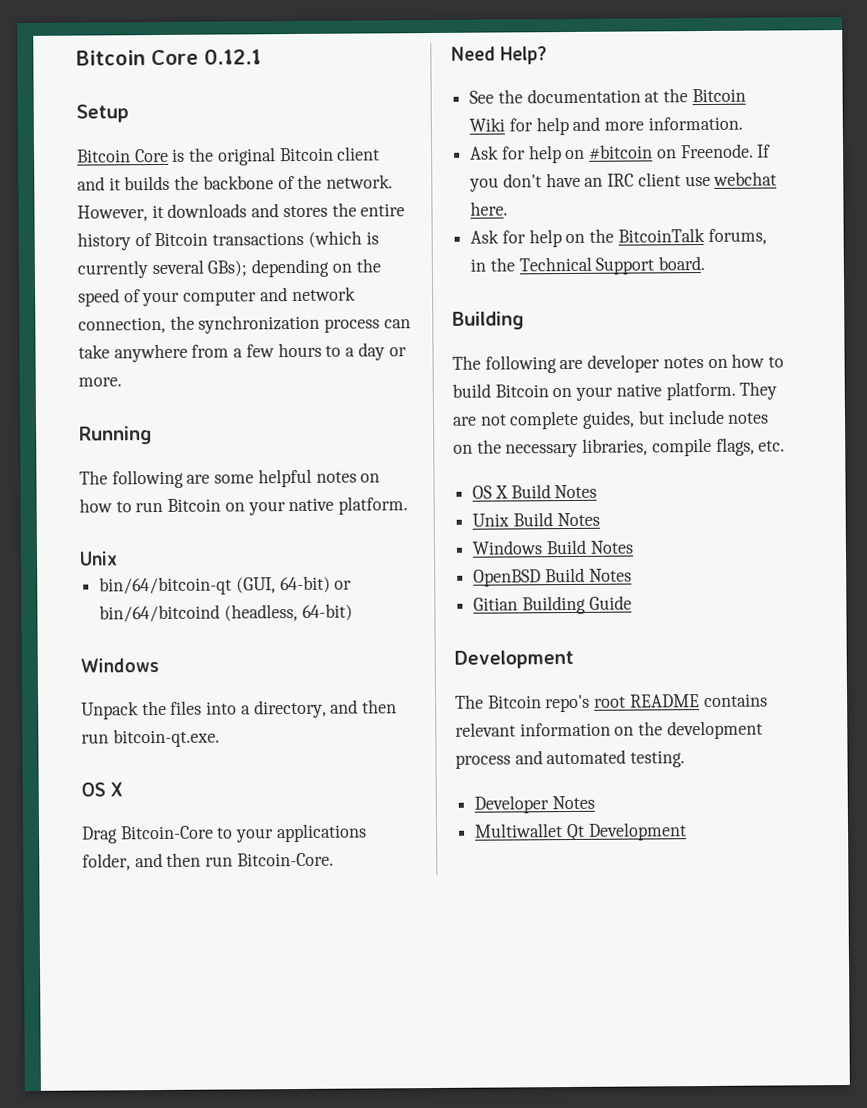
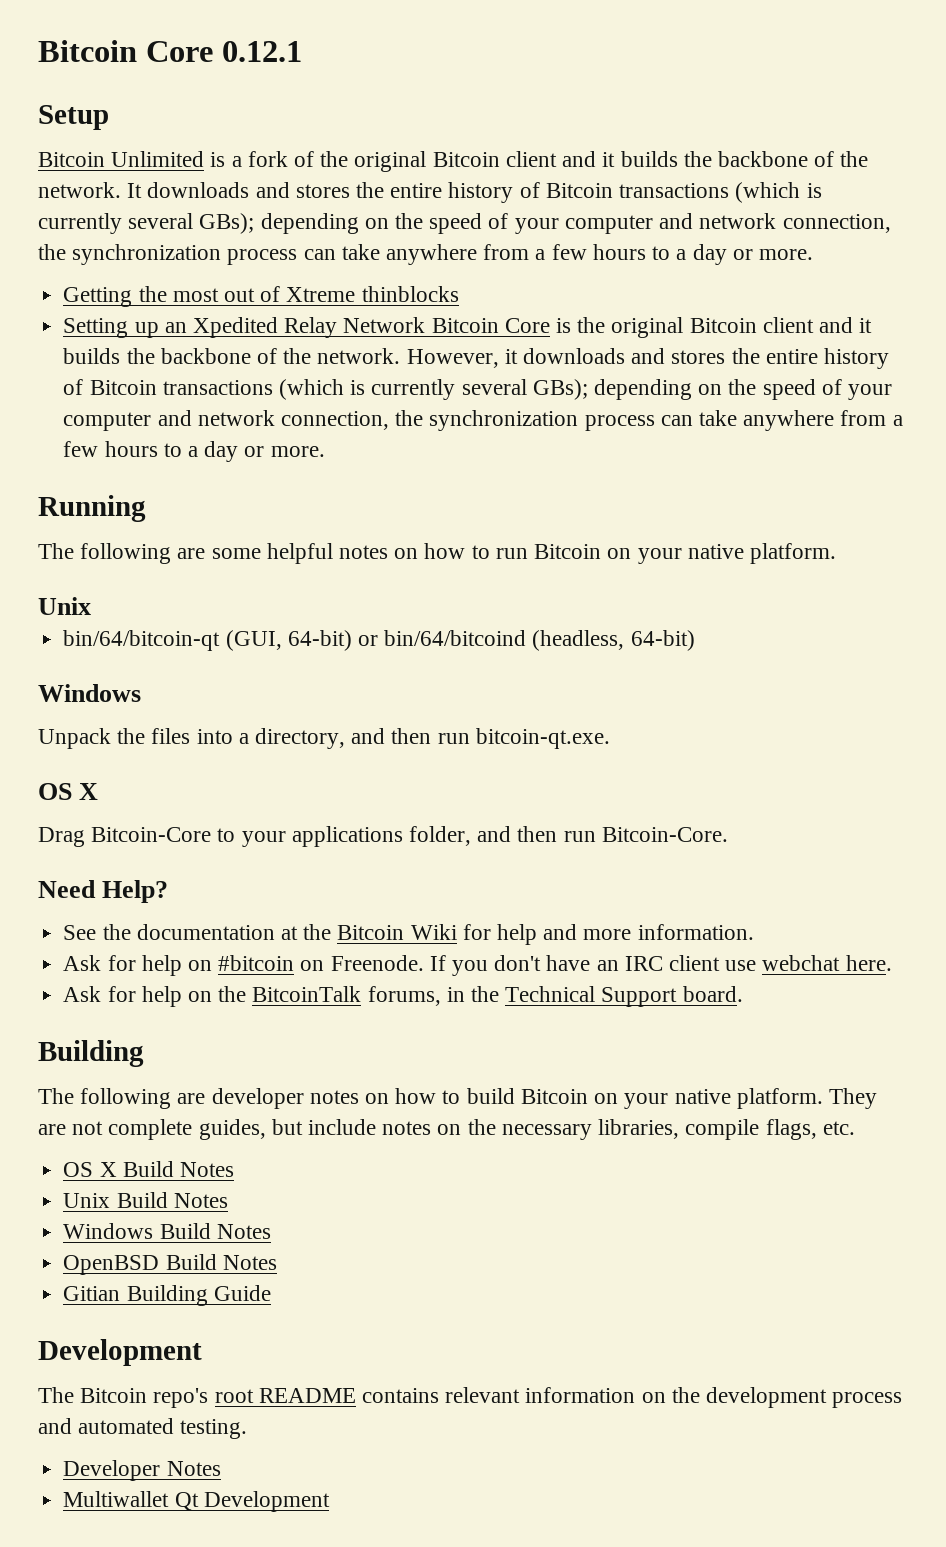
(131, 156) none -> [111,151,869,172] [38,182,822,203] [38,213,891,234] [38,244,813,265] [63,286,459,307] [63,317,499,338] Unlimited is a fork of the original Bitcoin client and it builds the backbone of the network. It downloads and stores the entire history of Bitcoin transactions (which is currently several GBs); depending on the speed of your computer and network connection, the synchronization process can take anywhere from a few hours to a day or more. // Getting the most out of Xtreme thinblocks // Setting up an Xpedited Relay Network Bitcoin

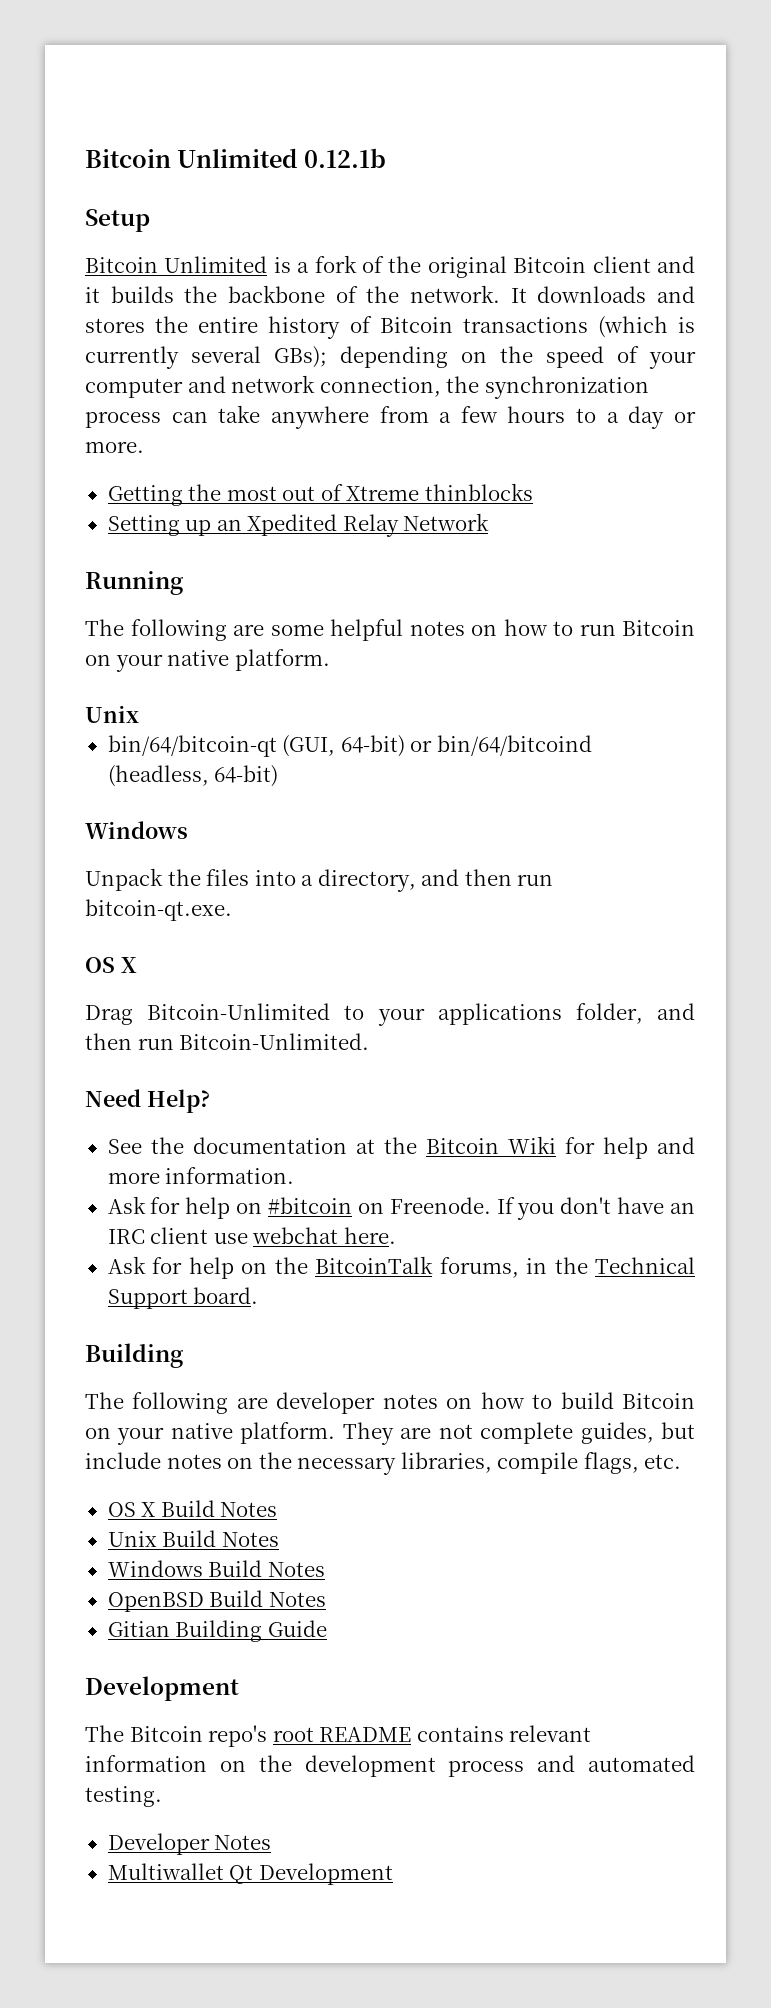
[38,40,302,62] Bitcoin Core 0.12.1 -> [85,148,386,168] Bitcoin Unlimited 0.12.1b
[431,317,873,338] [63,348,890,369] [63,379,893,400] [63,410,903,431] [63,441,325,462] Bitcoin Core is the original Bitcoin client and it builds the backbone of the network. However, it downloads and stores the entire history of Bitcoin transactions (which is currently several GBs); depending on the speed of your computer and network connection, the synchronization process can take anywhere from a few hours to a day or more. -> (490, 522) none
[91,827,212,842] Bitcoin-Core -> [147,1003,331,1020] Bitcoin-Unlimited
[601,827,728,842] Bitcoin-Core. -> [179,1033,370,1050] Bitcoin-Unlimited.

